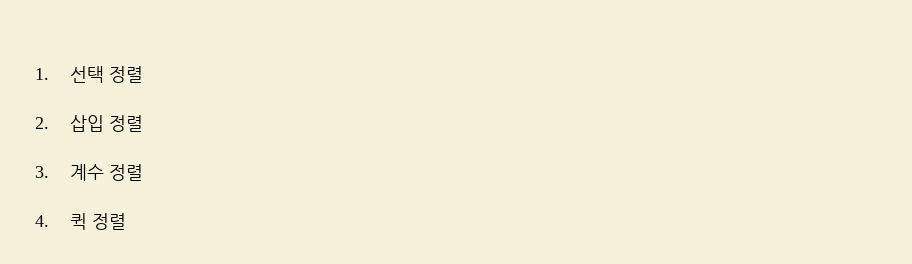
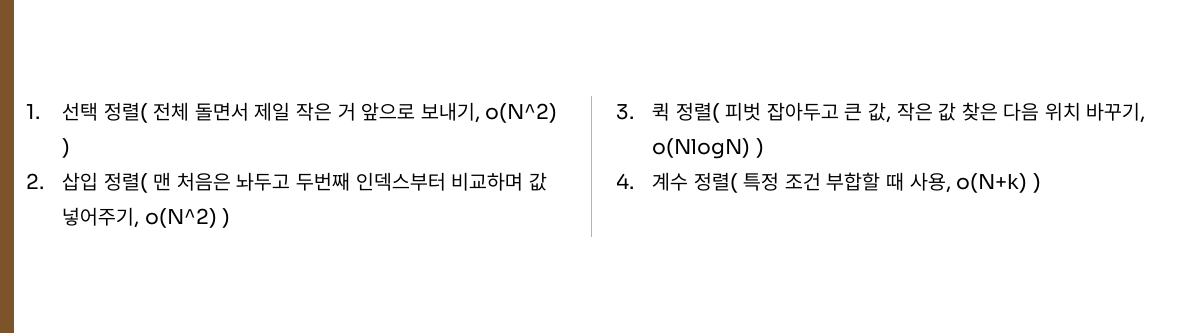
[109,66,144,83] [35,115,144,132] [35,164,144,181] [35,213,127,230] 정렬 // 2. 삽입 정렬 // 3. 계수 정렬 // 4. 퀵 정렬 -> [103,102,558,123] [62,138,71,158] [26,172,547,193] [62,207,231,228] [616,102,1146,123] [652,138,764,159] [616,172,1041,193] 정렬( 전체 돌면서 제일 작은 거 앞으로 보내기, o(N^2) ) // 2. 삽입 정렬( 맨 처음은 놔두고 두번째 인덱스부터 비교하며 값 넣어주기, o(N^2) ) // 3. 퀵 정렬( 피벗 잡아두고 큰 값, 작은 값 찾은 다음 위치 바꾸기, o(NlogN) ) // 4. 계수 정렬( 특정 조건 부합할 때 사용, o(N+k) )

